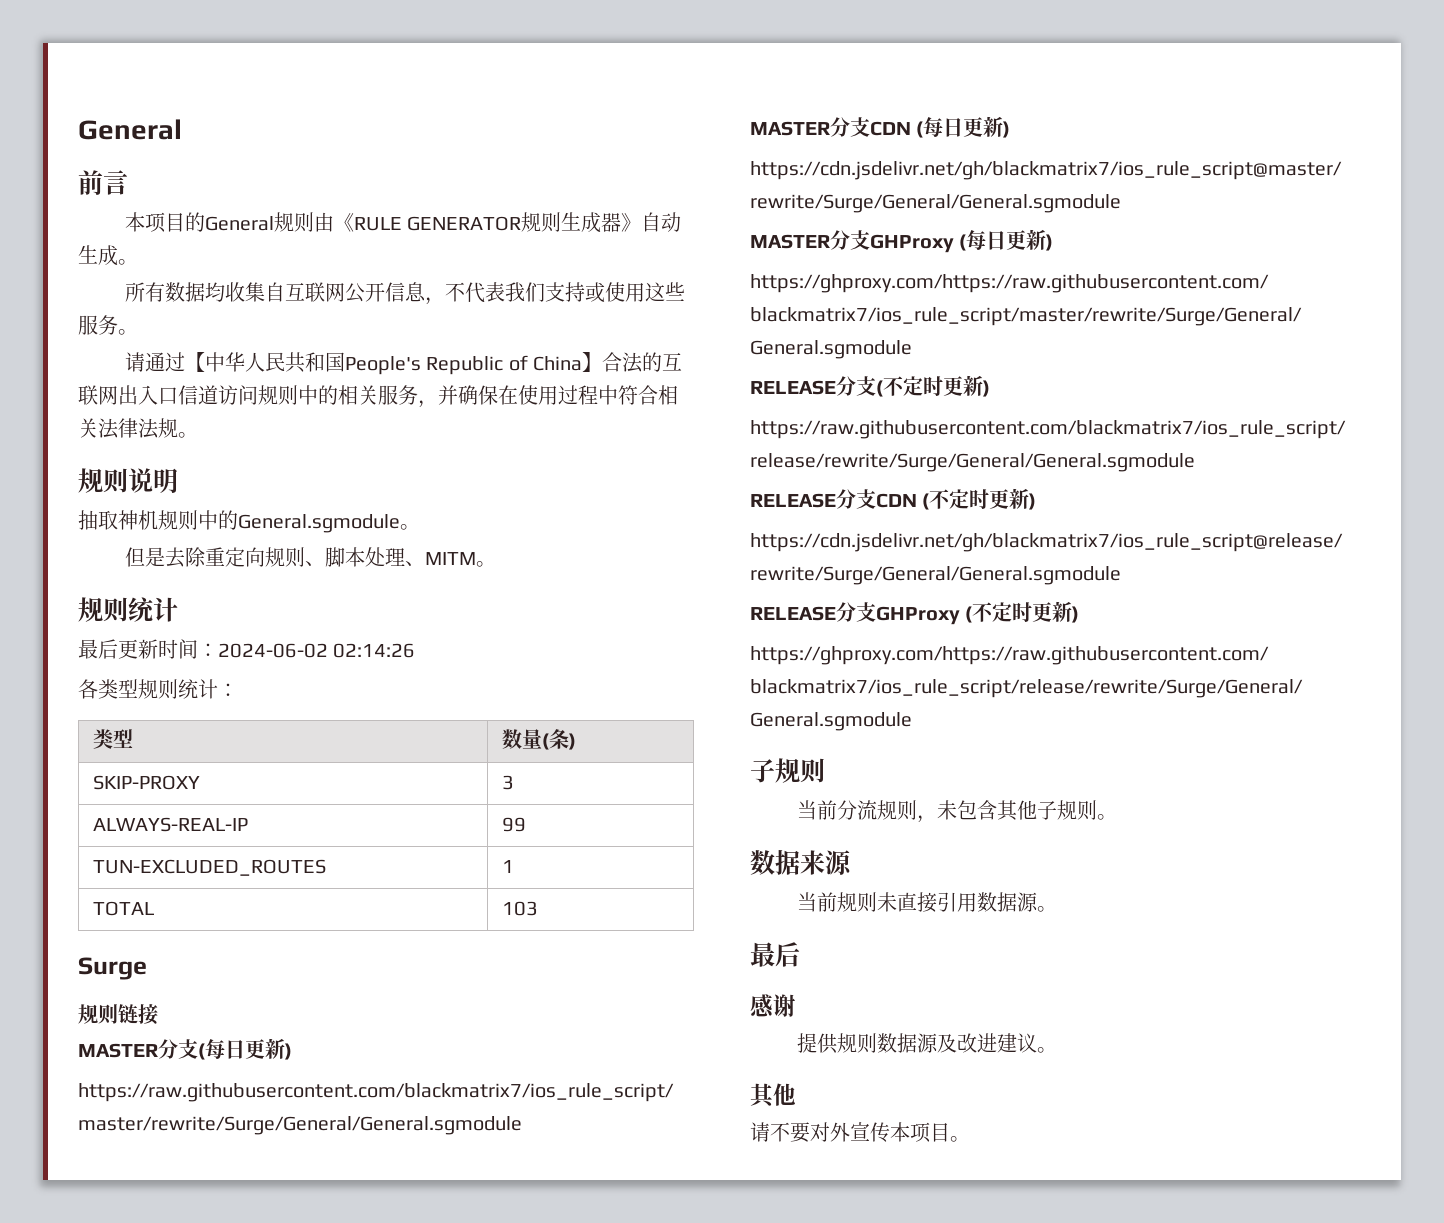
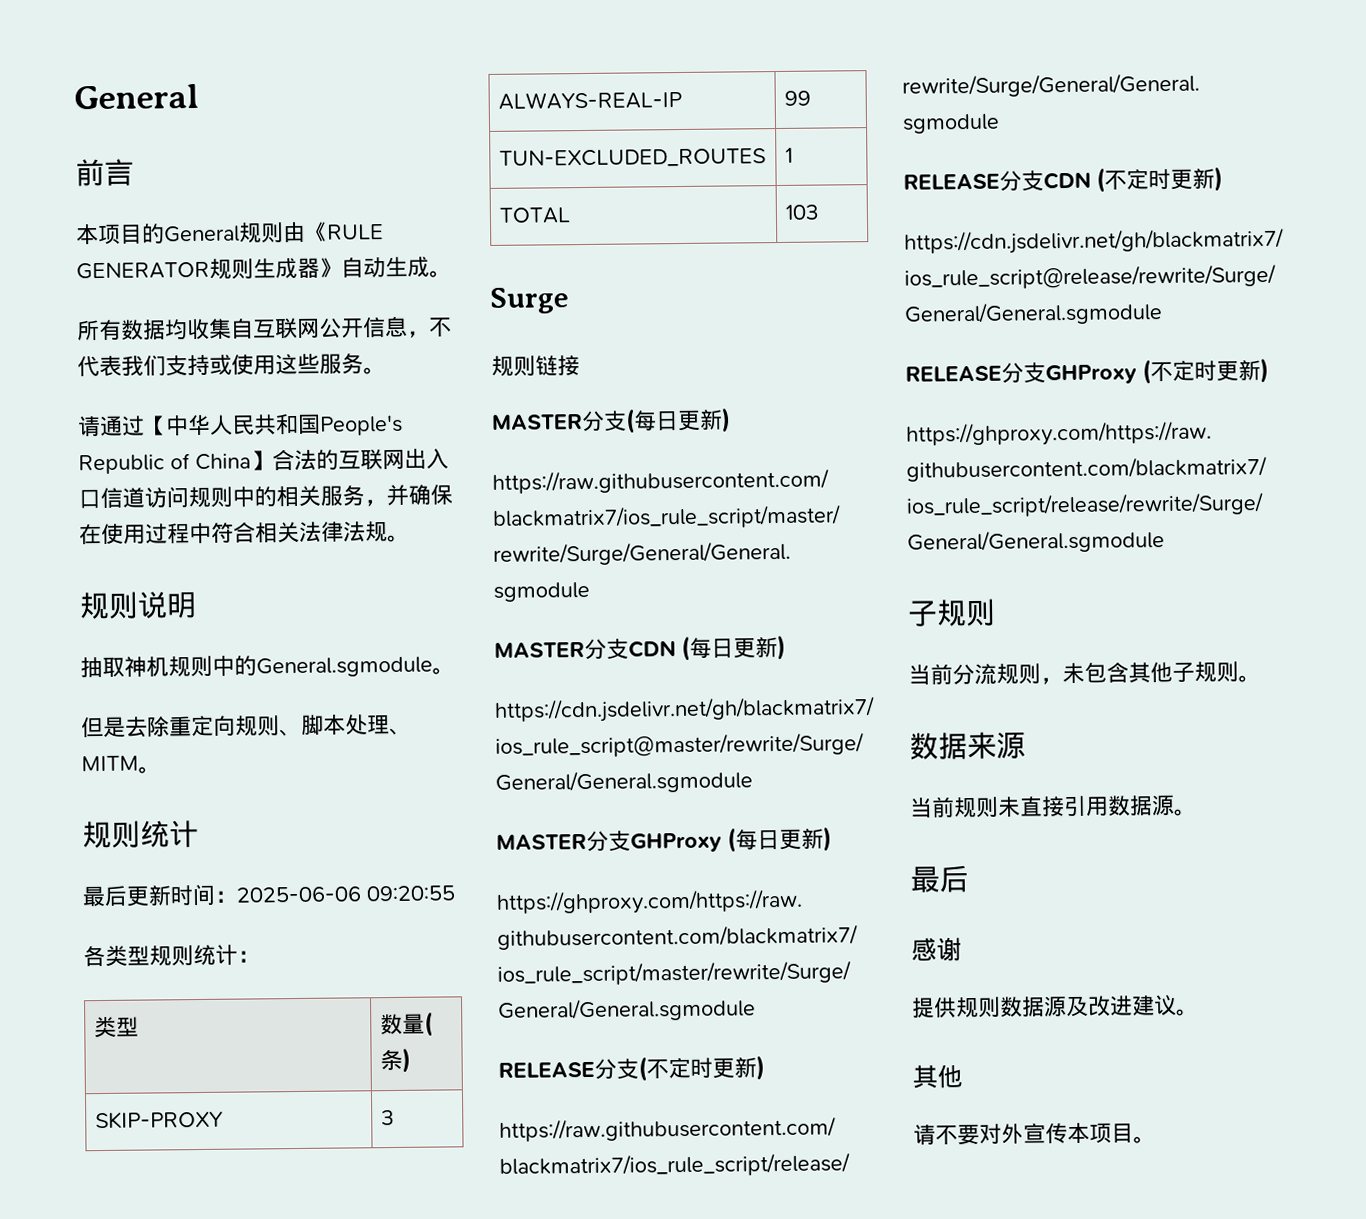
[218,643,416,658] 2024-06-02 02:14:26 -> [236,885,455,903] 2025-06-06 09:20:55

